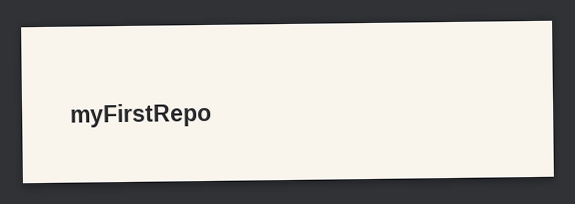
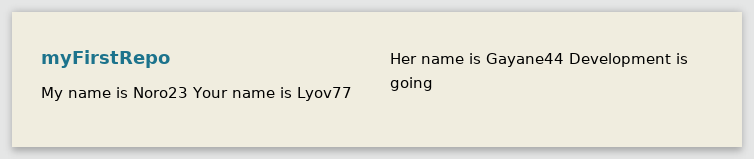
(212, 115) none -> [41,87,352,101] [390,53,688,67] [390,77,433,91] // My name is Noro23 Your name is Lyov77 Her name is Gayane44 Development is going

